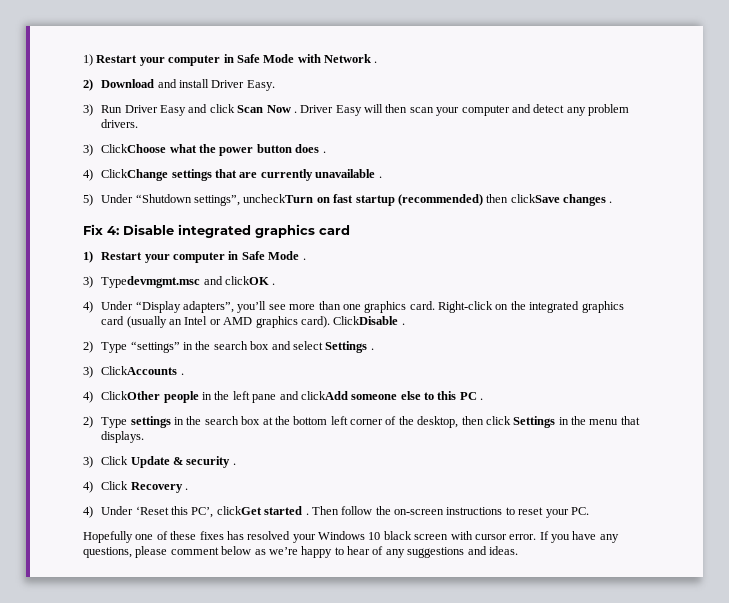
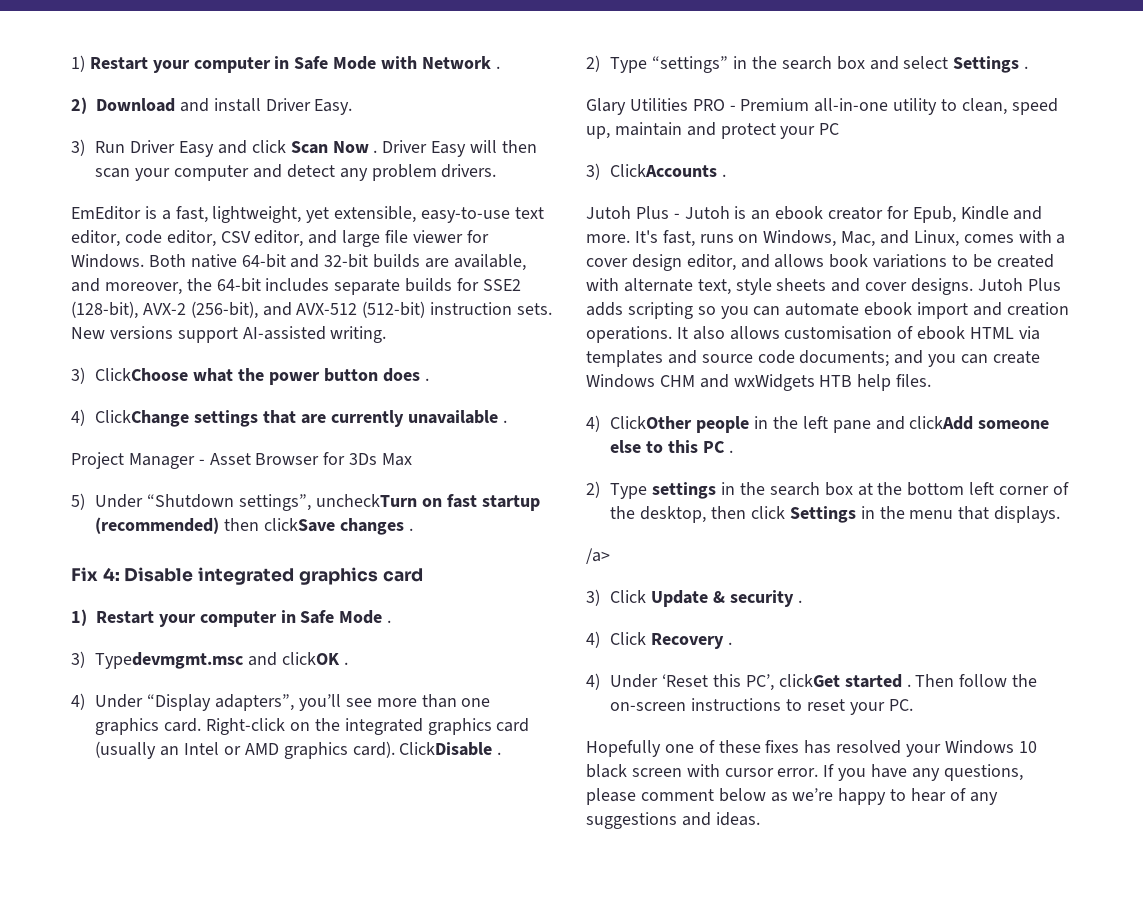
(139, 123) none -> [71,206,544,223] [71,230,489,247] [71,254,526,271] [71,278,521,295] [71,301,553,319] [71,326,387,343] // EmEditor is a fast, lightweight, yet extensible, easy-to-use text editor, code editor, CSV editor, and large file viewer for Windows. Both native 64-bit and 32-bit builds are available, and moreover, the 64-bit includes separate builds for SSE2 (128-bit), AVX-2 (256-bit), and AVX-512 (512-bit) instruction sets. New versions support AI-assisted writing.
(382, 177) none -> [71,452,413,469] // Project Manager - Asset Browser for 3Ds Max
[83,366,184,378] 3) ClickAccounts . -> [586,98,1058,115] [586,122,840,139] [586,163,727,180] [586,206,1043,223] [586,230,1066,247] [586,254,1054,271] [586,278,1061,295] [586,302,1069,319] [586,326,1040,343] [586,350,1040,367] [586,374,932,391] Glary Utilities PRO - Premium all-in-one utility to clean, speed up, maintain and protect your PC // 3) ClickAccounts . // Jutoh Plus - Jutoh is an ebook creator for Epub, Kindle and more. It's fast, runs on Windows, Mac, and Linux, comes with a cover design editor, and allows book variations to be created with alternate text, style sheets and cover designs. Jutoh Plus adds scripting so you can automate ebook import and creation operations. It also allows customisation of ebook HTML via templates and source code documents; and you can create Windows CHM and wxWidgets HTB help files.
(145, 437) none -> [586,548,610,564] // /a>

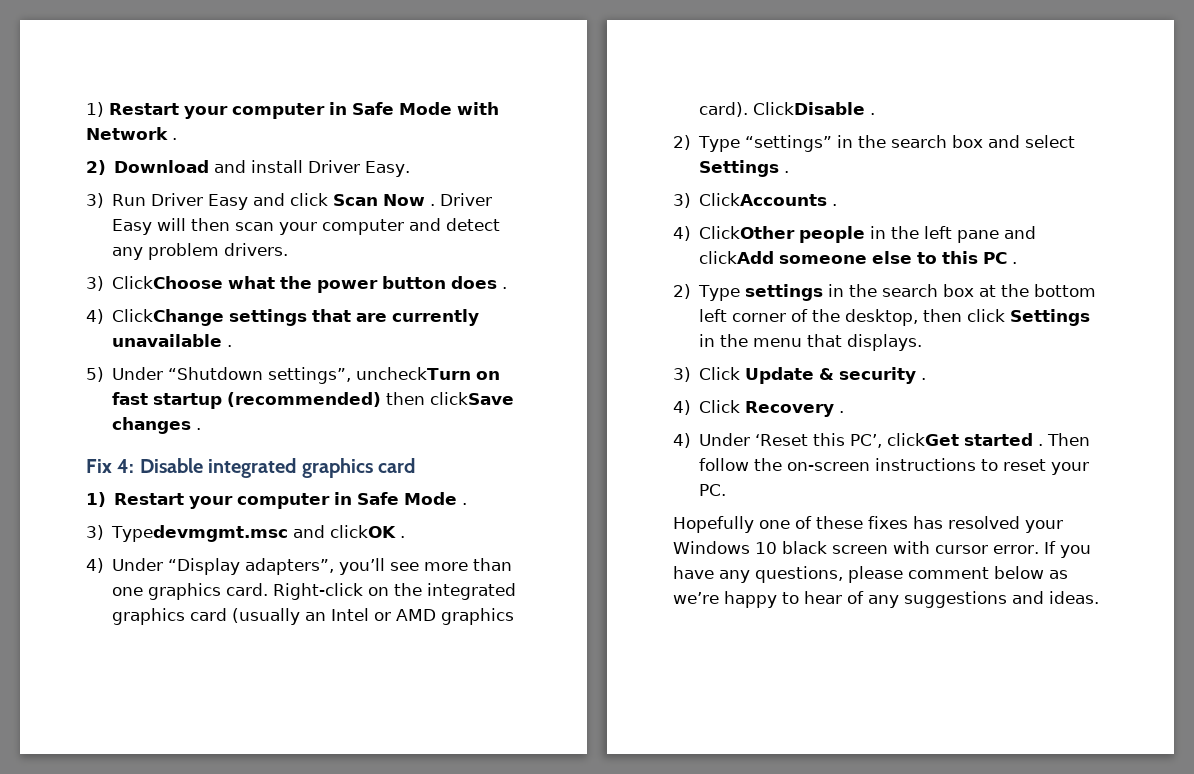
[71,206,544,223] [71,230,489,247] [71,254,526,271] [71,278,521,295] [71,301,553,319] [71,326,387,343] // EmEditor is a fast, lightweight, yet extensible, easy-to-use text editor, code editor, CSV editor, and large file viewer for Windows. Both native 64-bit and 32-bit builds are available, and moreover, the 64-bit includes separate builds for SSE2 (128-bit), AVX-2 (256-bit), and AVX-512 (512-bit) instruction sets. New versions support AI-assisted writing. -> (289, 249) none
[71,452,413,469] // Project Manager - Asset Browser for 3Ds Max -> (233, 346) none
[586,98,1058,115] [586,122,840,139] [586,163,727,180] [586,206,1043,223] [586,230,1066,247] [586,254,1054,271] [586,278,1061,295] [586,302,1069,319] [586,326,1040,343] [586,350,1040,367] [586,374,932,391] Glary Utilities PRO - Premium all-in-one utility to clean, speed up, maintain and protect your PC // 3) ClickAccounts . // Jutoh Plus - Jutoh is an ebook creator for Epub, Kindle and more. It's fast, runs on Windows, Mac, and Linux, comes with a cover design editor, and allows book variations to be created with alternate text, style sheets and cover designs. Jutoh Plus adds scripting so you can automate ebook import and creation operations. It also allows customisation of ebook HTML via templates and source code documents; and you can create Windows CHM and wxWidgets HTB help files. -> [673,193,838,208] 3) ClickAccounts .
[586,548,610,564] // /a> -> (923, 342) none

